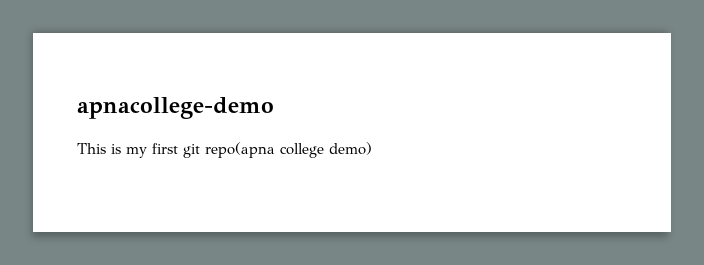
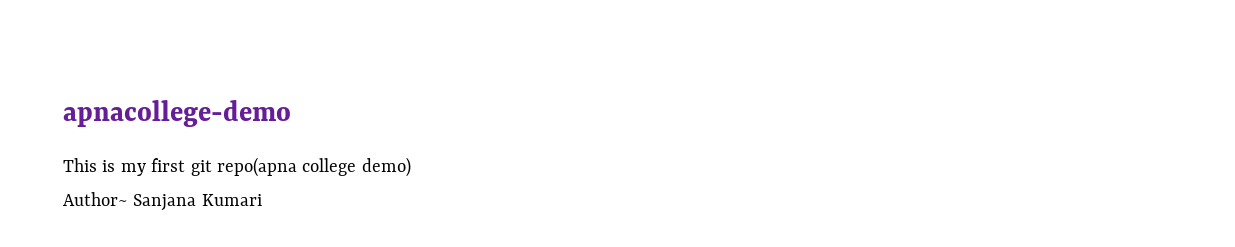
(372, 148) none -> [63,192,262,211] // Author~ Sanjana Kumari

